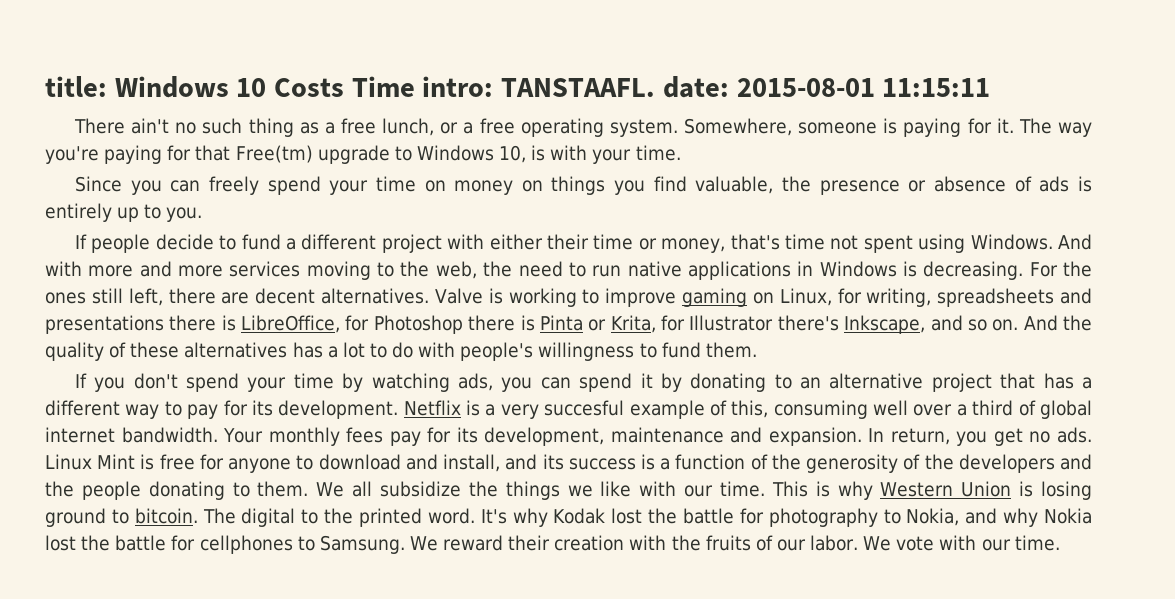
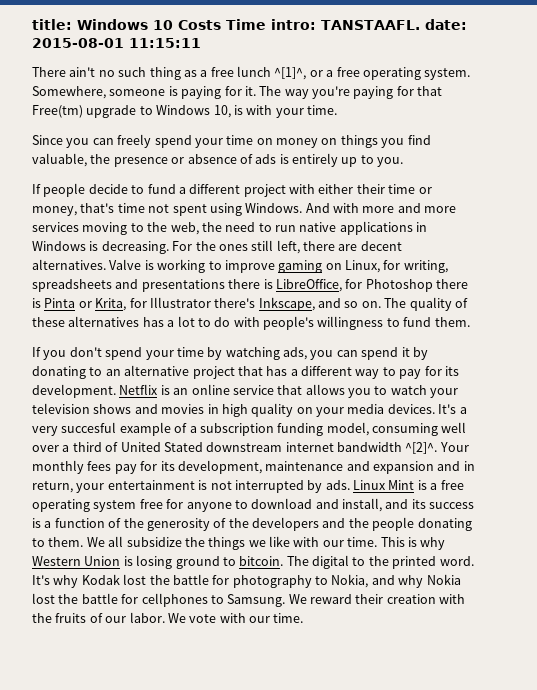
[382,118,435,136] lunch, -> [237,66,307,80] lunch ^[1]^,
[1023,315,1092,331] And the -> [384,298,407,308] The
(481, 408) none -> [173,384,459,398] [32,403,457,417] an online service that allows you to watch your television shows and movies in high quality on your media devices. It's
[731,400,769,418] this, -> [189,422,369,436] a subscription funding model,
[1040,400,1093,419] [45,427,218,443] global internet bandwidth. -> [120,442,438,454] United Stated downstream internet bandwidth ^[2]^.
[768,427,1092,446] [45,454,155,470] expansion. In return, you get no ads. Linux Mint is -> [373,461,475,474] [32,480,464,493] [32,499,137,512] expansion and in return, your entertainment is not interrupted by ads. Linux Mint is a free operating system

